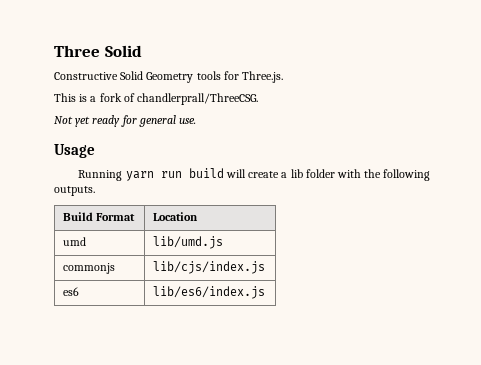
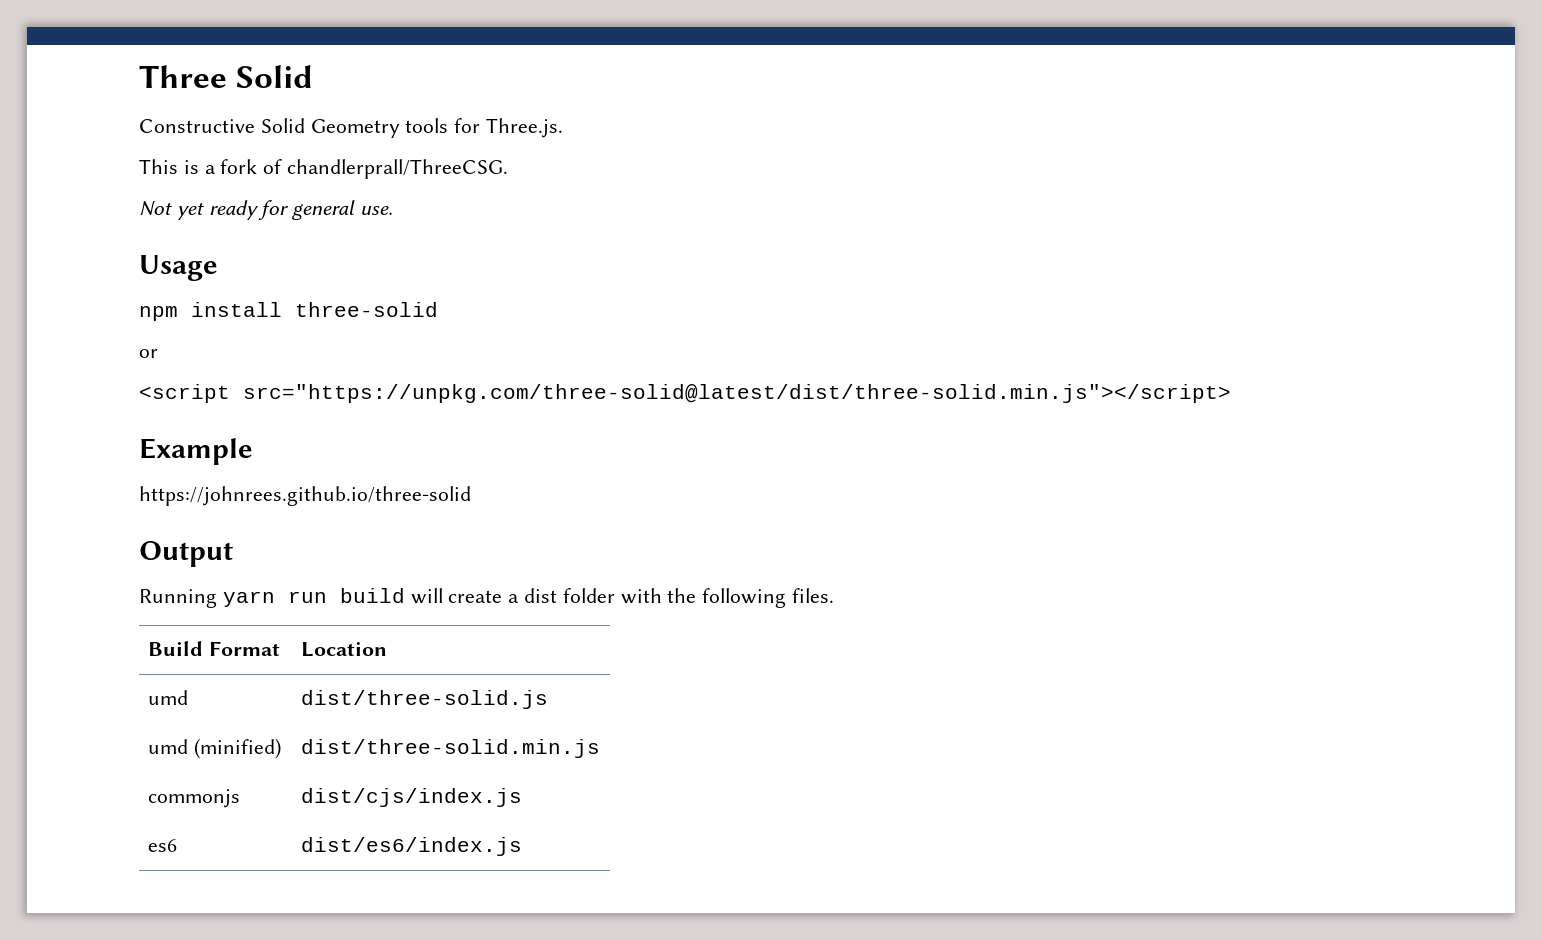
(95, 151) none -> [139,302,438,321] [139,349,158,358] [139,384,1231,403] [139,438,253,465] [139,486,471,506] [139,541,233,567] // npm install three-solid // or // <script src="https://unpkg.com/three-solid@latest/dist/three-solid.min.js"></script> // Example // https://johnrees.github.io/three-solid // Output
[290,169,303,178] lib -> [524,588,558,603] dist
[54,186,95,196] outputs. -> [792,588,835,603] files.
[152,236,223,249] lib/umd.js -> [300,690,548,709] [147,738,281,759] [300,739,600,758] dist/three-solid.js // umd (minified) | dist/three-solid.min.js
[152,261,265,274] lib/cjs/index.js -> [300,788,522,807] dist/cjs/index.js
[152,286,265,299] lib/es6/index.js -> [300,837,522,856] dist/es6/index.js

